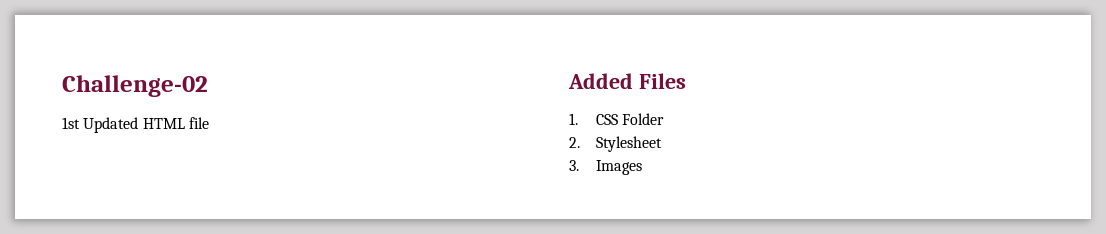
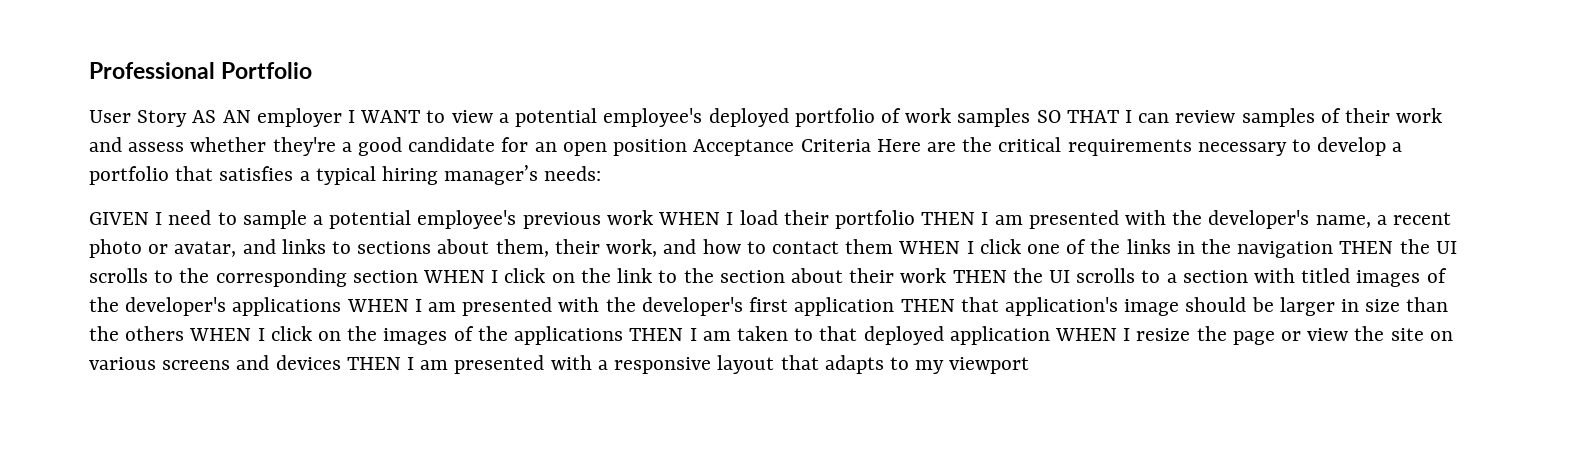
[62,75,208,97] [62,117,209,133] [568,73,686,89] [569,113,665,125] [569,136,662,152] [569,160,642,175] Challenge-02 // 1st Updated HTML file // Added Files // 1. CSS Folder // 2. Stylesheet // 3. Images -> [89,62,313,79] [89,108,1443,127] [89,137,1403,156] [89,165,602,185] [89,210,1452,229] [89,239,1457,258] [89,268,1447,287] [89,297,1449,316] [89,326,1453,345] [89,355,1030,374] Professional Portfolio // User Story AS AN employer I WANT to view a potential employee's deployed portfolio of work samples SO THAT I can review samples of their work and assess whether they're a good candidate for an open position Acceptance Criteria Here are the critical requirements necessary to develop a portfolio that satisfies a typical hiring manager’s needs: // GIVEN I need to sample a potential employee's previous work WHEN I load their portfolio THEN I am presented with the developer's name, a recent photo or avatar, and links to sections about them, their work, and how to contact them WHEN I click one of the links in the navigation THEN the UI scrolls to the corresponding section WHEN I click on the link to the section about their work THEN the UI scrolls to a section with titled images of the developer's applications WHEN I am presented with the developer's first application THEN that application's image should be larger in size than the others WHEN I click on the images of the applications THEN I am taken to that deployed application WHEN I resize the page or view the site on various screens and devices THEN I am presented with a responsive layout that adapts to my viewport

